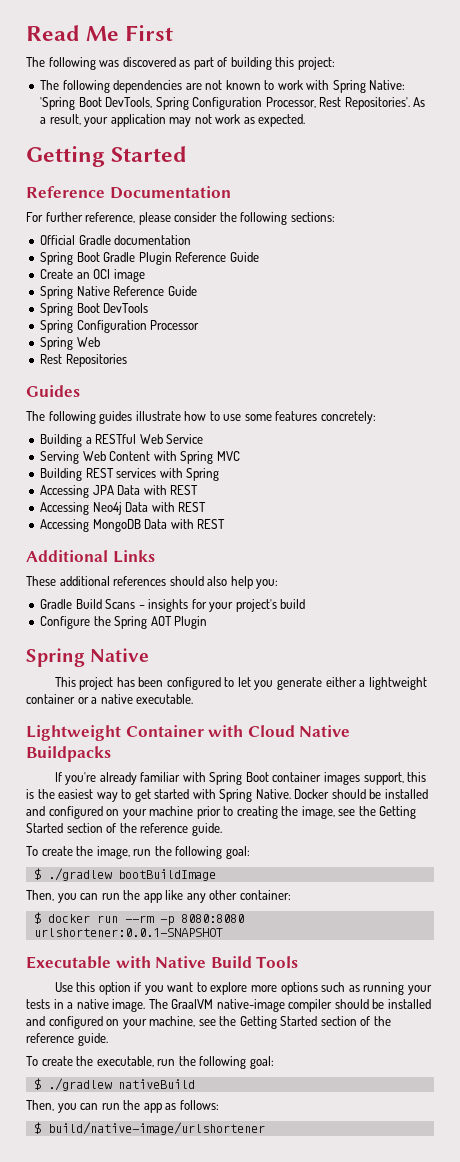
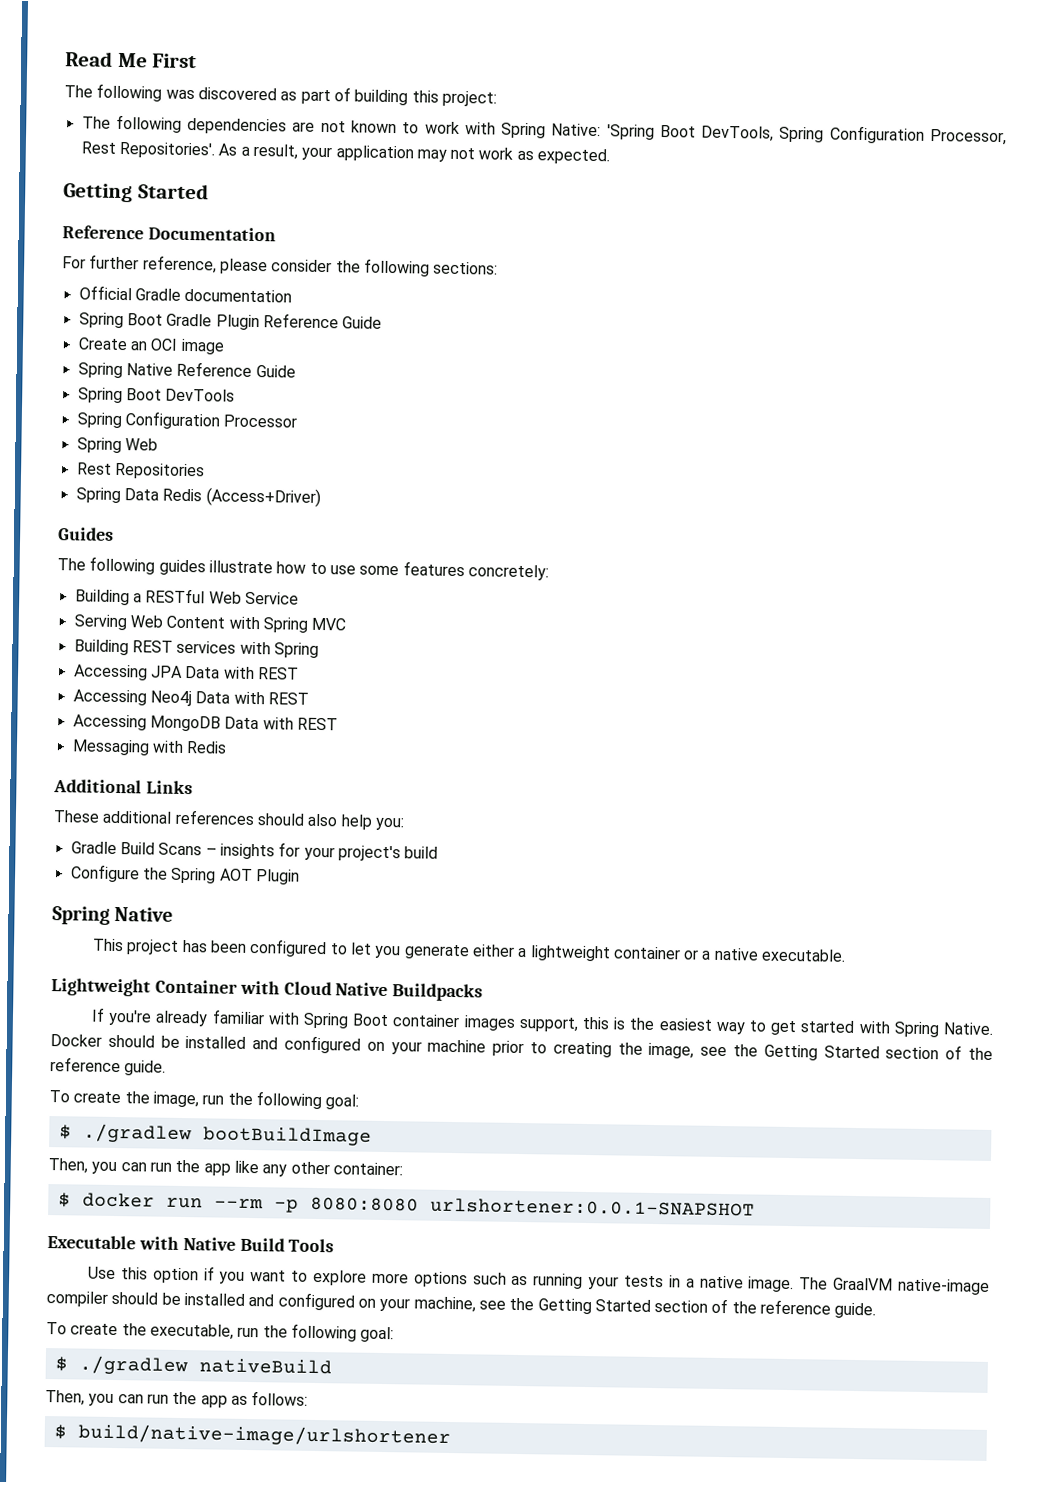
(127, 360) none -> [75,487,321,507] // Spring Data Redis (Access+Driver)
(226, 524) none -> [71,739,228,756] // Messaging with Redis

